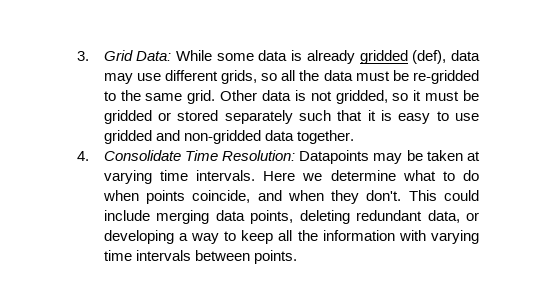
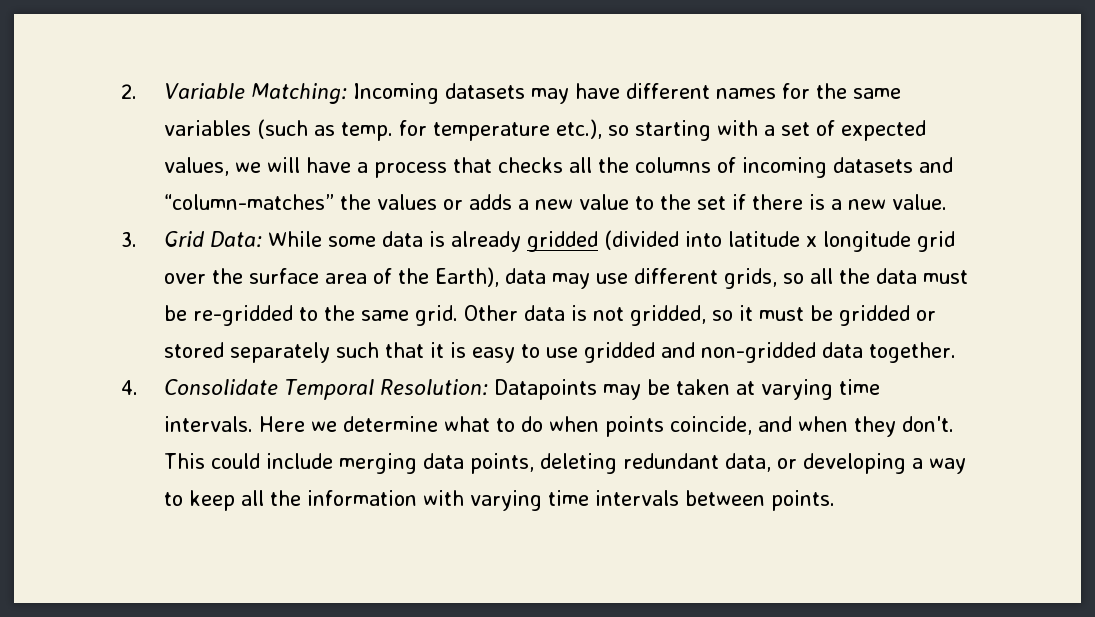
(77, 56) none -> [121,83,902,104] [164,119,927,141] [164,157,954,178] [164,194,948,210] 2. Variable Matching: Incoming datasets may have different names for the same variables (such as temp. for temperature etc.), so starting with a set of expected values, we will have a process that checks all the columns of incoming datasets and “column-matches” the values or adds a new value to the set if there is a new value. //
[412,50,447,64] (def), -> [604,230,956,252] [164,267,500,287] (divided into latitude x longitude grid over the surface area of the Earth),
[184,150,218,161] Time -> [284,379,375,400] Temporal

